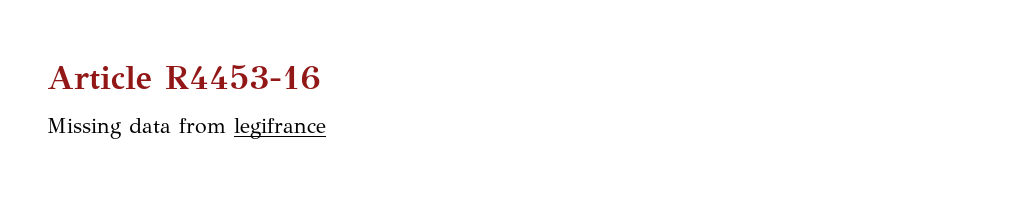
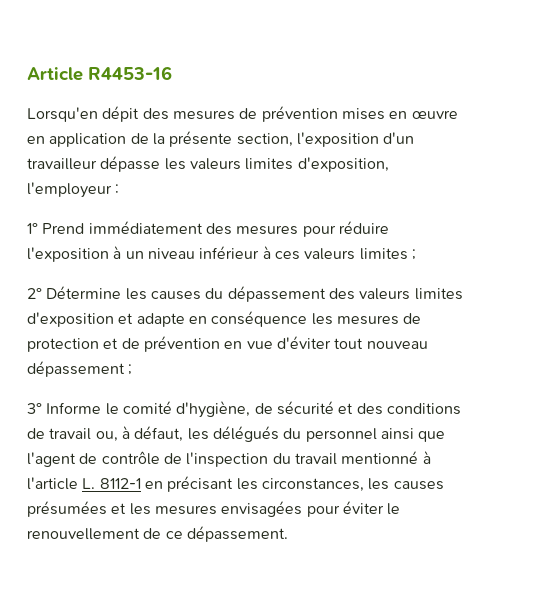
[47,118,326,139] Missing data from legifrance -> [27,106,458,122] [27,131,415,147] [27,156,389,172] [27,182,120,198] [27,221,389,237] [27,246,416,262] [27,286,463,302] [27,311,422,327] [27,336,428,352] [27,361,133,377] [27,401,461,418] [27,426,446,442] [27,451,431,467] [27,476,444,492] [27,501,401,517] [27,526,288,542] Lorsqu'en dépit des mesures de prévention mises en œuvre en application de la présente section, l'exposition d'un travailleur dépasse les valeurs limites d'exposition, l'employeur : // 1° Prend immédiatement des mesures pour réduire l'exposition à un niveau inférieur à ces valeurs limites ; // 2° Détermine les causes du dépassement des valeurs limites d'exposition et adapte en conséquence les mesures de protection et de prévention en vue d'éviter tout nouveau dépassement ; // 3° Informe le comité d'hygiène, de sécurité et des conditions de travail ou, à défaut, les délégués du personnel ainsi que l'agent de contrôle de l'inspection du travail mentionné à l'article L. 8112-1 en précisant les circonstances, les causes présumées et les mesures envisagées pour éviter le renouvellement de ce dépassement.

